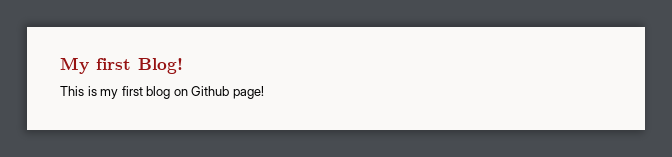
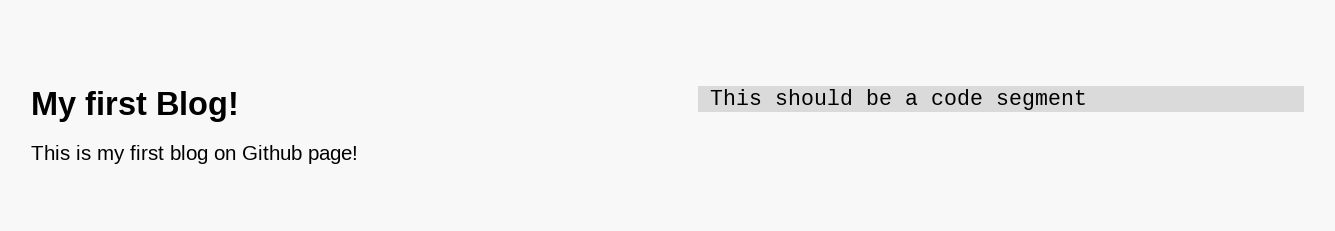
(264, 92) none -> [710,89,1088,110] // This should be a code segment

